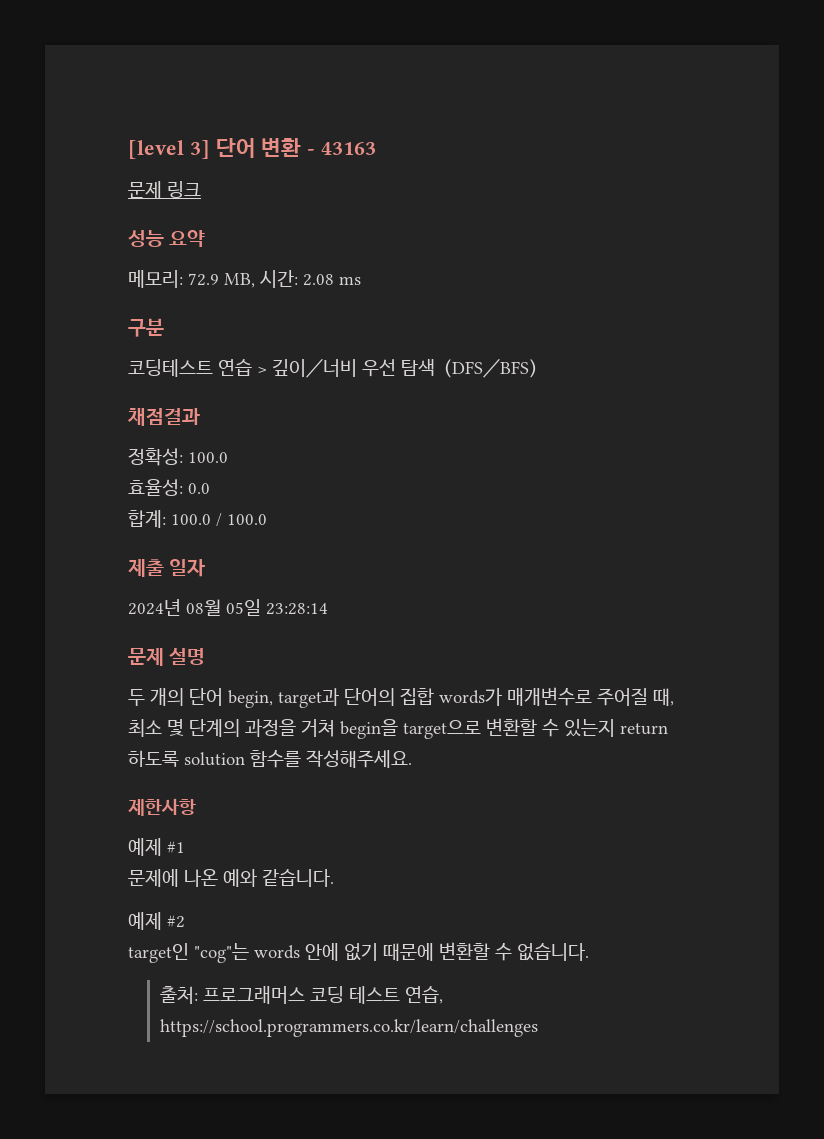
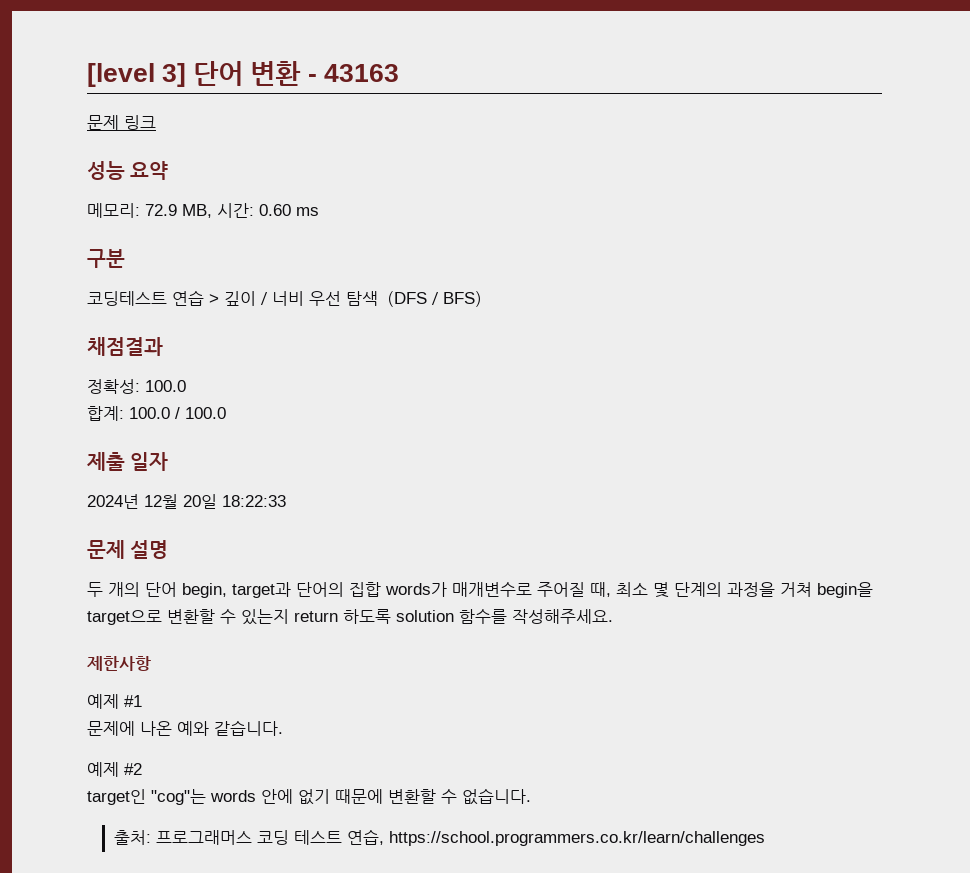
[303,274,334,286] 2.08 -> [259,204,291,216] 0.60
[128,479,210,496] // 효율성: 0.0 -> (186, 386) none
[186,599,328,616] 08월 05일 23:28:14 -> [144,494,286,509] 12월 20일 18:22:33

